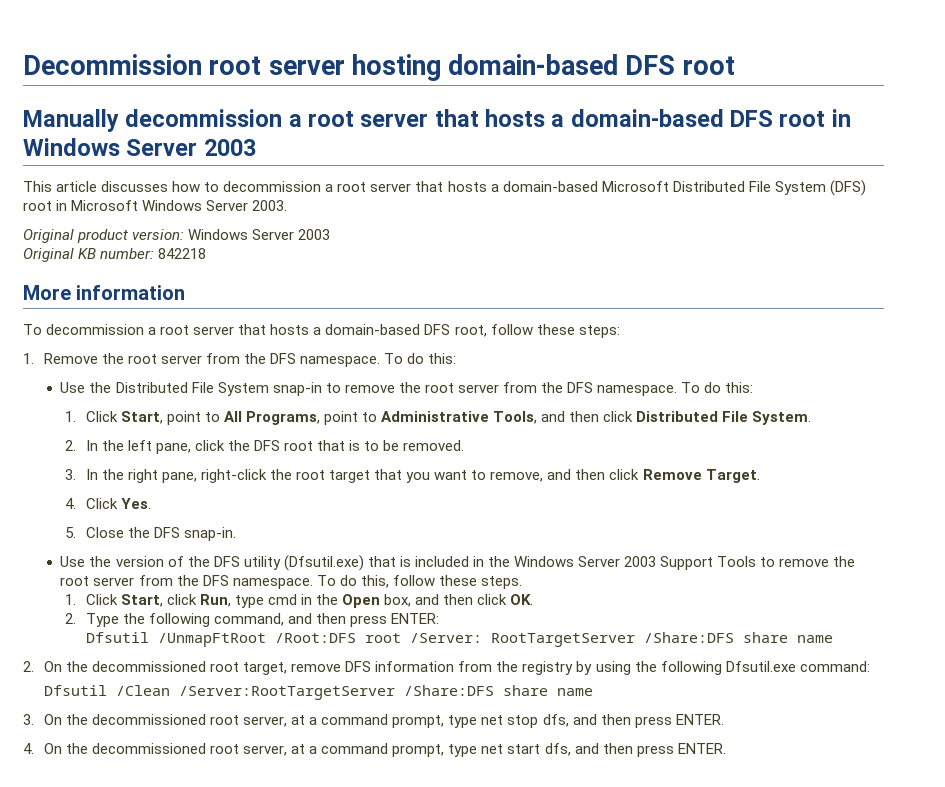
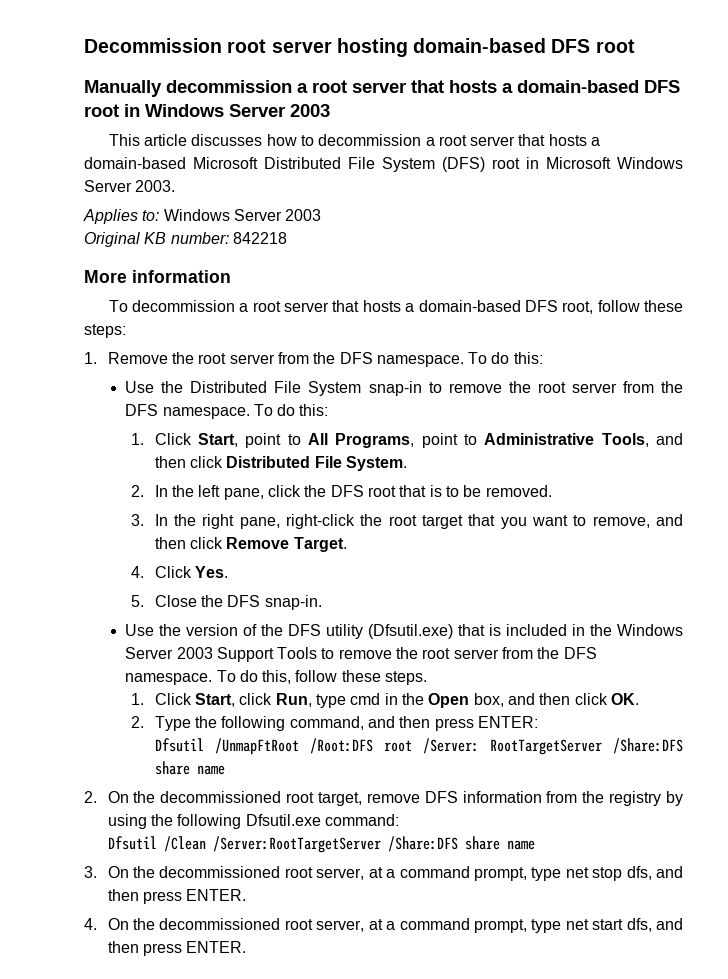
[23,229,185,243] Original product version: -> [83,209,160,224] Applies to:

